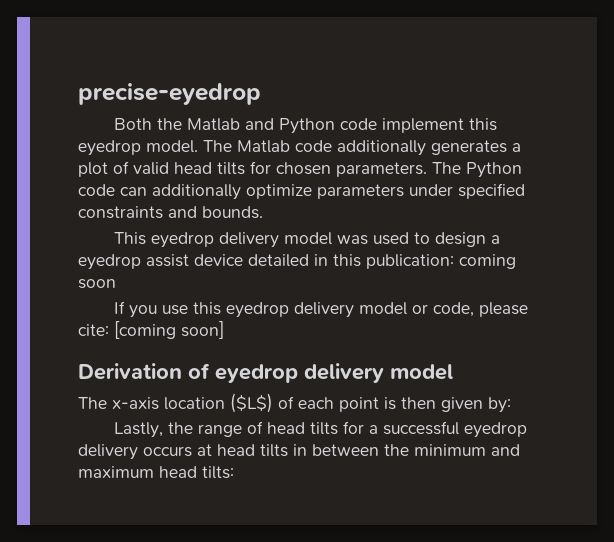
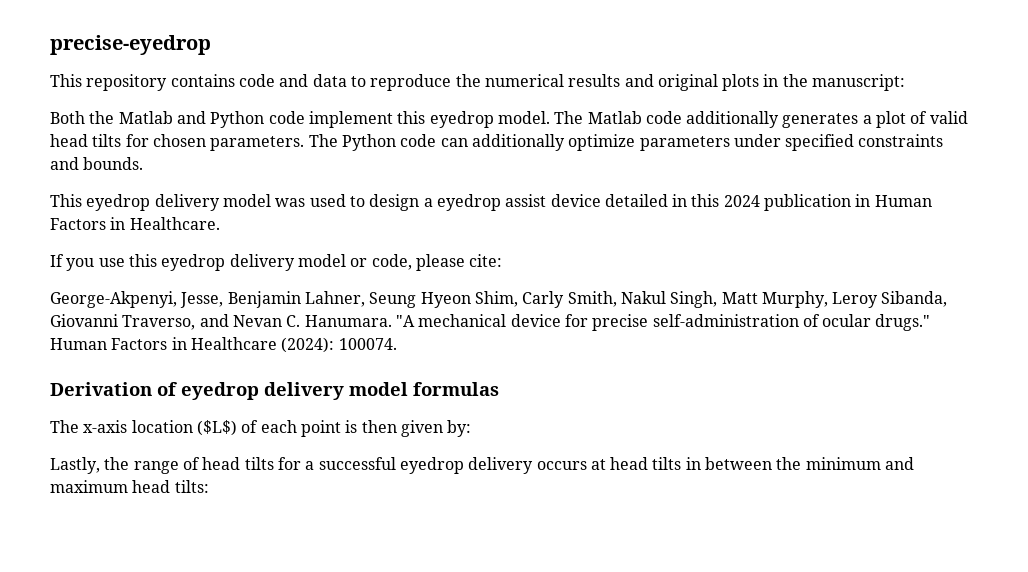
(261, 94) none -> [50,74,906,91] // This repository contains code and data to reproduce the numerical results and original plots in the manuscript:
[366,254,516,269] [78,279,116,289] publication: coming soon -> [723,194,932,211] [50,217,220,230] 2024 publication in Human Factors in Healthcare.
[114,321,224,339] [coming soon] -> [50,291,948,308] [50,314,931,331] [50,337,397,353] // George-Akpenyi, Jesse, Benjamin Lahner, Seung Hyeon Shim, Carly Smith, Nakul Singh, Matt Murphy, Leroy Sibanda, Giovanni Traverso, and Nevan C. Hanumara. "A mechanical device for precise self-administration of ocular drugs." Human Factors in Healthcare (2024): 100074.
(453, 372) none -> [413,382,499,396] formulas

